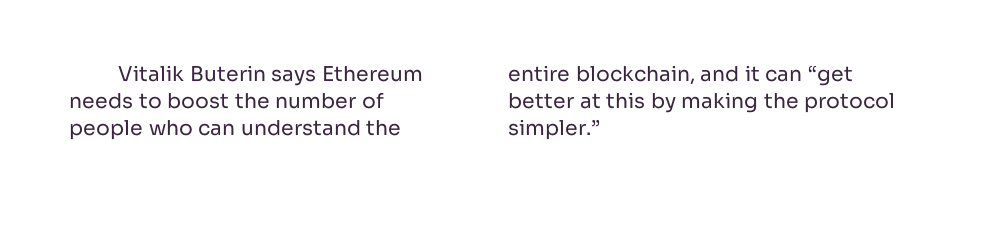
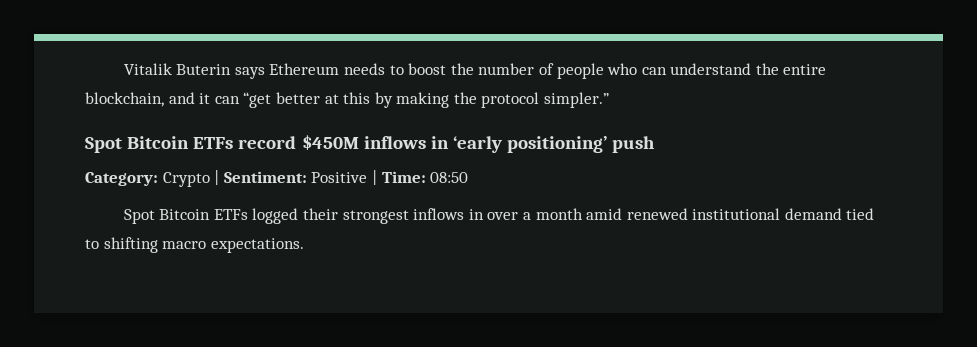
(600, 129) none -> [85,135,656,153] [85,170,469,187] [123,208,875,224] [85,237,304,253] // Spot Bitcoin ETFs record $450M inflows in ‘early positioning’ push // Category: Crypto | Sentiment: Positive | Time: 08:50 // Spot Bitcoin ETFs logged their strongest inflows in over a month amid renewed institutional demand tied to shifting macro expectations.

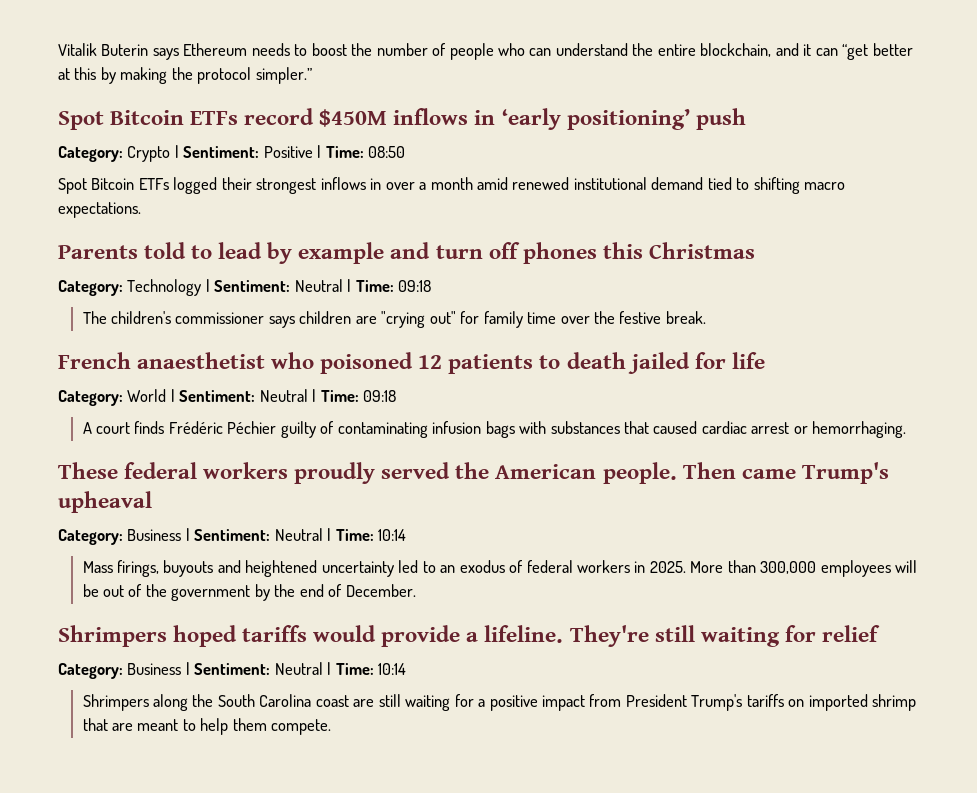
(304, 245) none -> [58,242,755,264] [58,279,432,296] [82,311,706,328] [58,352,765,374] [58,389,397,406] [82,421,907,438] [58,462,889,484] [58,491,152,513] [58,528,407,545] [82,560,918,577] [82,584,416,601] [58,625,880,647] [58,662,407,679] [82,694,917,711] [82,718,332,735] // Parents told to lead by example and turn off phones this Christmas // Category: Technology | Sentiment: Neutral | Time: 09:18 // The children's commissioner says children are "crying out" for family time over the festive break. // French anaesthetist who poisoned 12 patients to death jailed for life // Category: World | Sentiment: Neutral | Time: 09:18 // A court finds Frédéric Péchier guilty of contaminating infusion bags with substances that caused cardiac arrest or hemorrhaging. // These federal workers proudly served the American people. Then came Trump's upheaval // Category: Business | Sentiment: Neutral | Time: 10:14 // Mass firings, buyouts and heightened uncertainty led to an exodus of federal workers in 2025. More than 300,000 employees will be out of the government by the end of December. // Shrimpers hoped tariffs would provide a lifeline. They're still waiting for relief // Category: Business | Sentiment: Neutral | Time: 10:14 // Shrimpers along the South Carolina coast are still waiting for a positive impact from President Trump's tariffs on imported shrimp that are meant to help them compete.

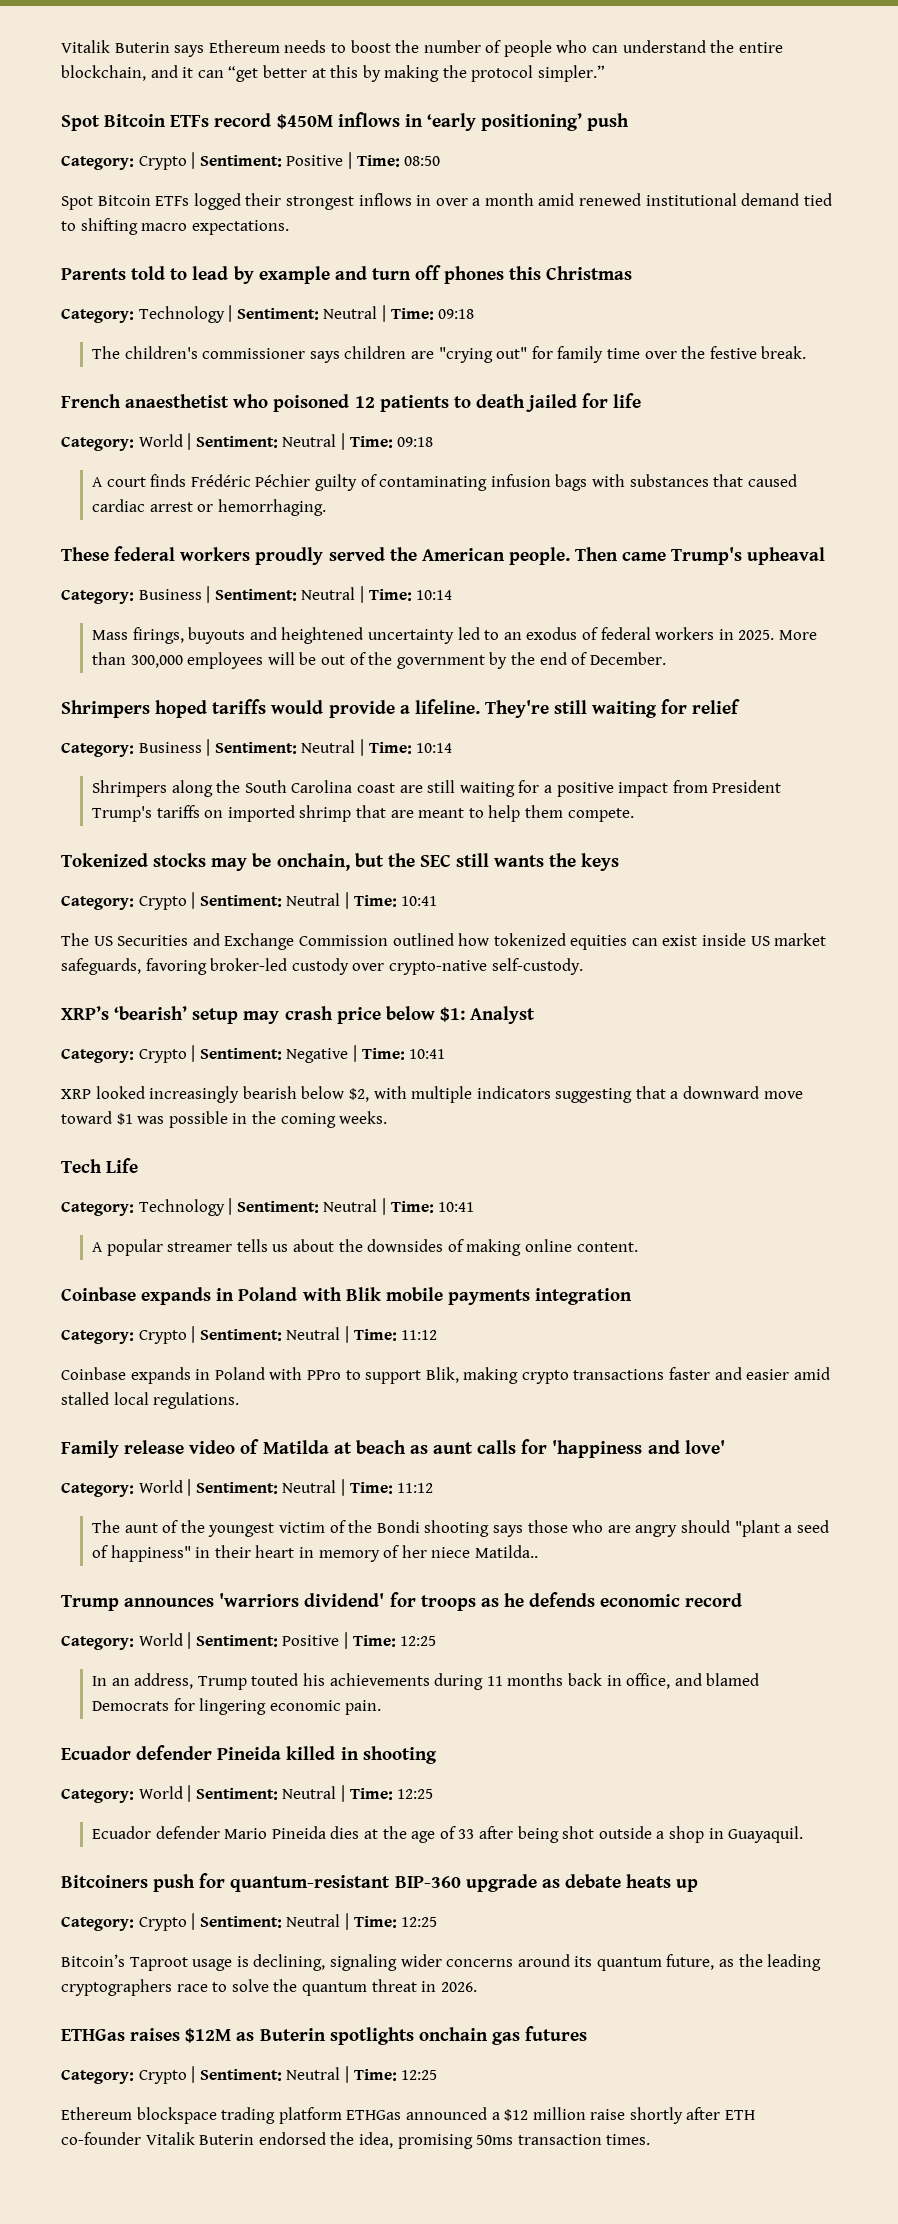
(332, 727) none -> [61,853,620,871] [61,892,438,910] [61,933,827,950] [61,958,583,975] [61,1006,536,1024] [61,1045,446,1063] [61,1086,803,1103] [61,1111,388,1128] [61,1158,139,1173] [61,1198,475,1216] [92,1239,638,1256] [61,1287,633,1305] [61,1326,438,1344] [61,1367,830,1384] [61,1392,240,1409] [61,1439,725,1458] [61,1479,434,1497] [92,1520,829,1537] [92,1545,539,1562] [61,1592,743,1611] [61,1632,437,1650] [92,1673,760,1690] [92,1698,382,1715] [61,1745,437,1764] [61,1785,434,1803] [92,1826,804,1843] [61,1873,699,1892] [61,1913,438,1931] [61,1954,822,1971] [61,1979,477,1996] [61,2026,588,2045] [61,2066,438,2084] [61,2107,756,2124] [61,2132,651,2149] // Tokenized stocks may be onchain, but the SEC still wants the keys // Category: Crypto | Sentiment: Neutral | Time: 10:41 // The US Securities and Exchange Commission outlined how tokenized equities can exist inside US market safeguards, favoring broker-led custody over crypto-native self-custody. // XRP’s ‘bearish’ setup may crash price below $1: Analyst // Category: Crypto | Sentiment: Negative | Time: 10:41 // XRP looked increasingly bearish below $2, with multiple indicators suggesting that a downward move toward $1 was possible in the coming weeks. // Tech Life // Category: Technology | Sentiment: Neutral | Time: 10:41 // A popular streamer tells us about the downsides of making online content. // Coinbase expands in Poland with Blik mobile payments integration // Category: Crypto | Sentiment: Neutral | Time: 11:12 // Coinbase expands in Poland with PPro to support Blik, making crypto transactions faster and easier amid stalled local regulations. // Family release video of Matilda at beach as aunt calls for 'happiness and love' // Category: World | Sentiment: Neutral | Time: 11:12 // The aunt of the youngest victim of the Bondi shooting says those who are angry should "plant a seed of happiness" in their heart in memory of her niece Matilda.. // Trump announces 'warriors dividend' for troops as he defends economic record // Category: World | Sentiment: Positive | Time: 12:25 // In an address, Trump touted his achievements during 11 months back in office, and blamed Democrats for lingering economic pain. // Ecuador defender Pineida killed in shooting // Category: World | Sentiment: Neutral | Time: 12:25 // Ecuador defender Mario Pineida dies at the age of 33 after being shot outside a shop in Guayaquil. // Bitcoiners push for quantum-resistant BIP-360 upgrade as debate heats up // Category: Crypto | Sentiment: Neutral | Time: 12:25 // Bitcoin’s Taproot usage is declining, signaling wider concerns around its quantum future, as the leading cryptographers race to solve the quantum threat in 2026. // ETHGas raises $12M as Buterin spotlights onchain gas futures // Category: Crypto | Sentiment: Neutral | Time: 12:25 // Ethereum blockspace trading platform ETHGas announced a $12 million raise shortly after ETH co-founder Vitalik Buterin endorsed the idea, promising 50ms transaction times.

